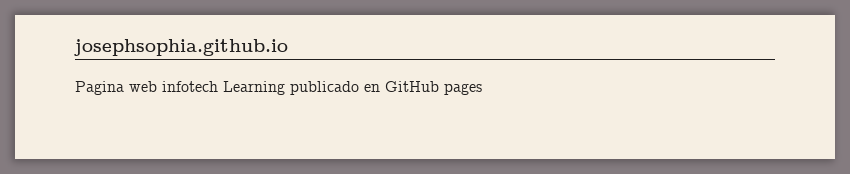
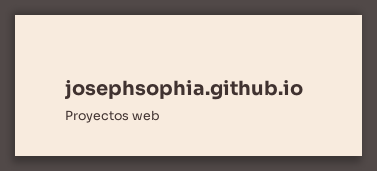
[75,81,482,95] Pagina web infotech Learning publicado en GitHub pages -> [65,110,161,123] Proyectos web

